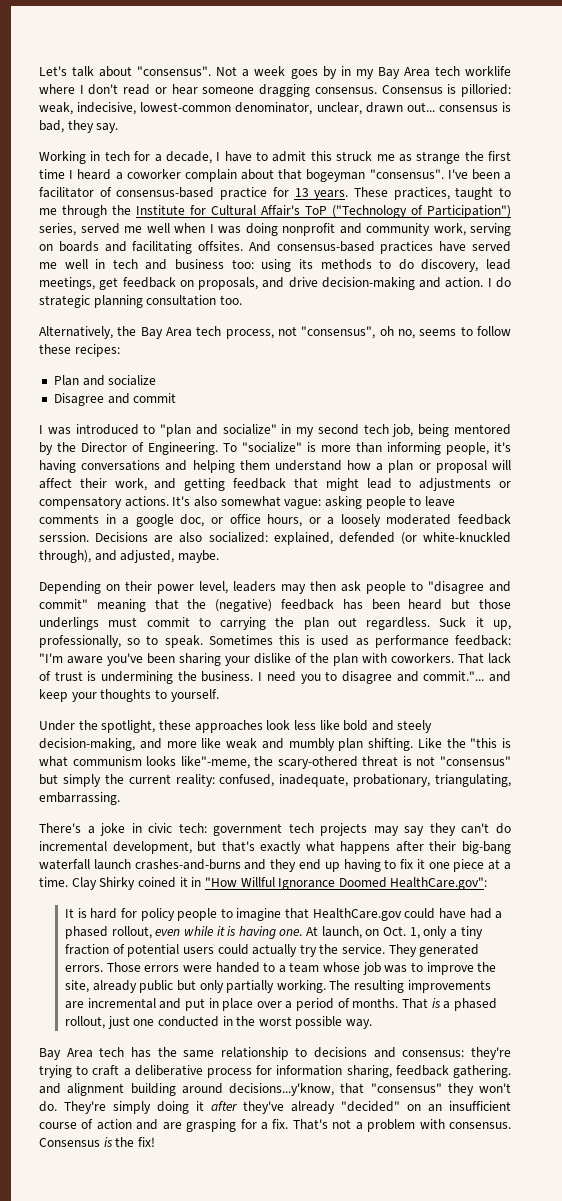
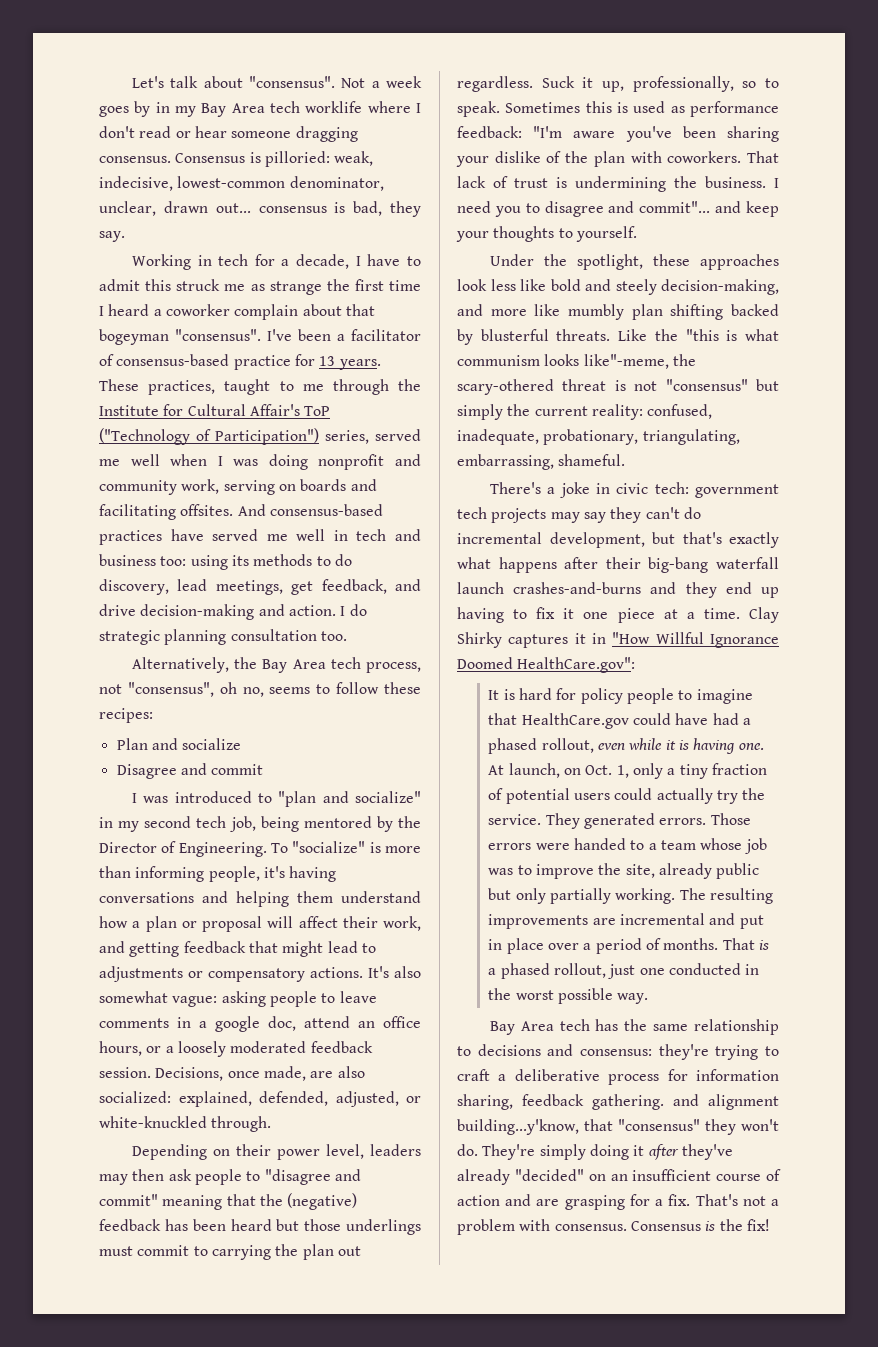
[122,277,259,290] feedback on proposals, -> [321,579,387,594] feedback,
[210,517,223,524] or -> [304,1016,375,1028] attend an
[39,532,511,545] [39,550,219,563] serssion. Decisions are also socialized: explained, defended (or white-knuckled through), and adjusted, maybe. -> [99,1066,365,1081] [99,1091,421,1107] [99,1116,272,1132] session. Decisions, once made, are also socialized: explained, defended, adjusted, or white-knuckled through.
[423,671,485,681] commit."... -> [639,201,711,213] commit"...
[226,738,413,751] weak and mumbly plan shifting. -> [568,304,779,320] [457,329,611,345] mumbly plan shifting backed by blusterful threats.
[39,792,120,805] embarrassing. -> [457,454,626,470] embarrassing, shameful.
[137,877,176,888] coined -> [508,634,569,648] captures
[130,1083,334,1096] building around decisions...y'know, -> [457,1119,579,1135] building...y'know,

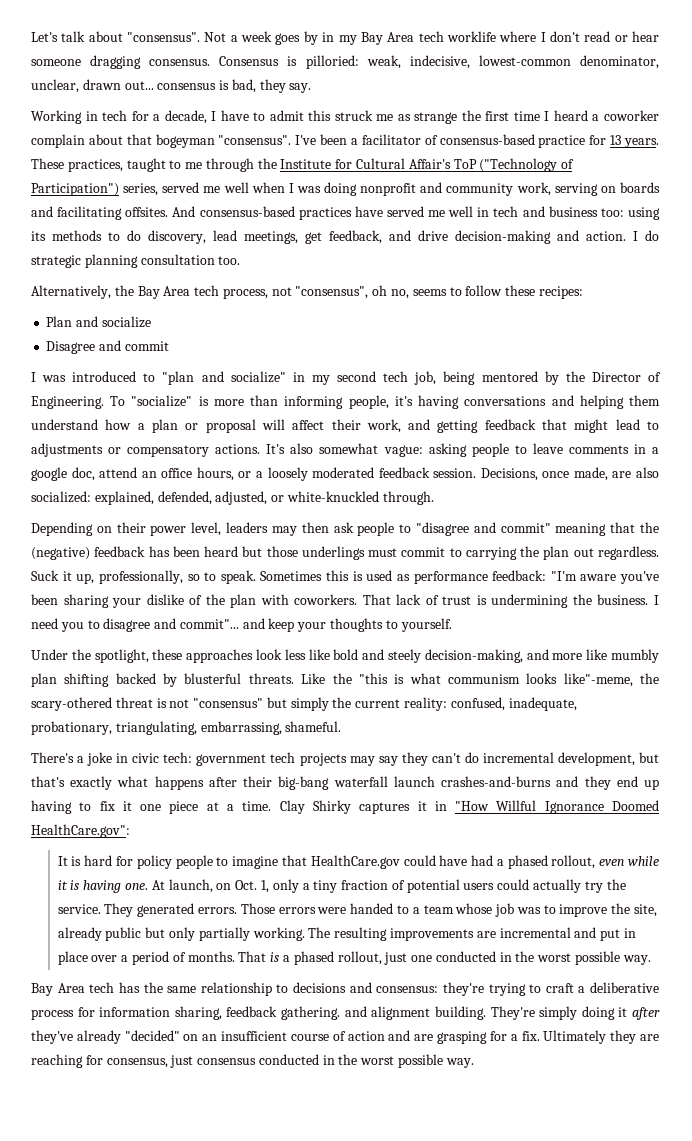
[457,1119,779,1135] [457,1144,478,1156] building...y'know, that "consensus" they won't do. -> [434,1006,486,1020] building.
[695,1194,779,1206] [457,1219,770,1235] That's not a problem with consensus. Consensus is the fix! -> [543,1030,659,1044] [31,1054,474,1068] Ultimately they are reaching for consensus, just consensus conducted in the worst possible way.

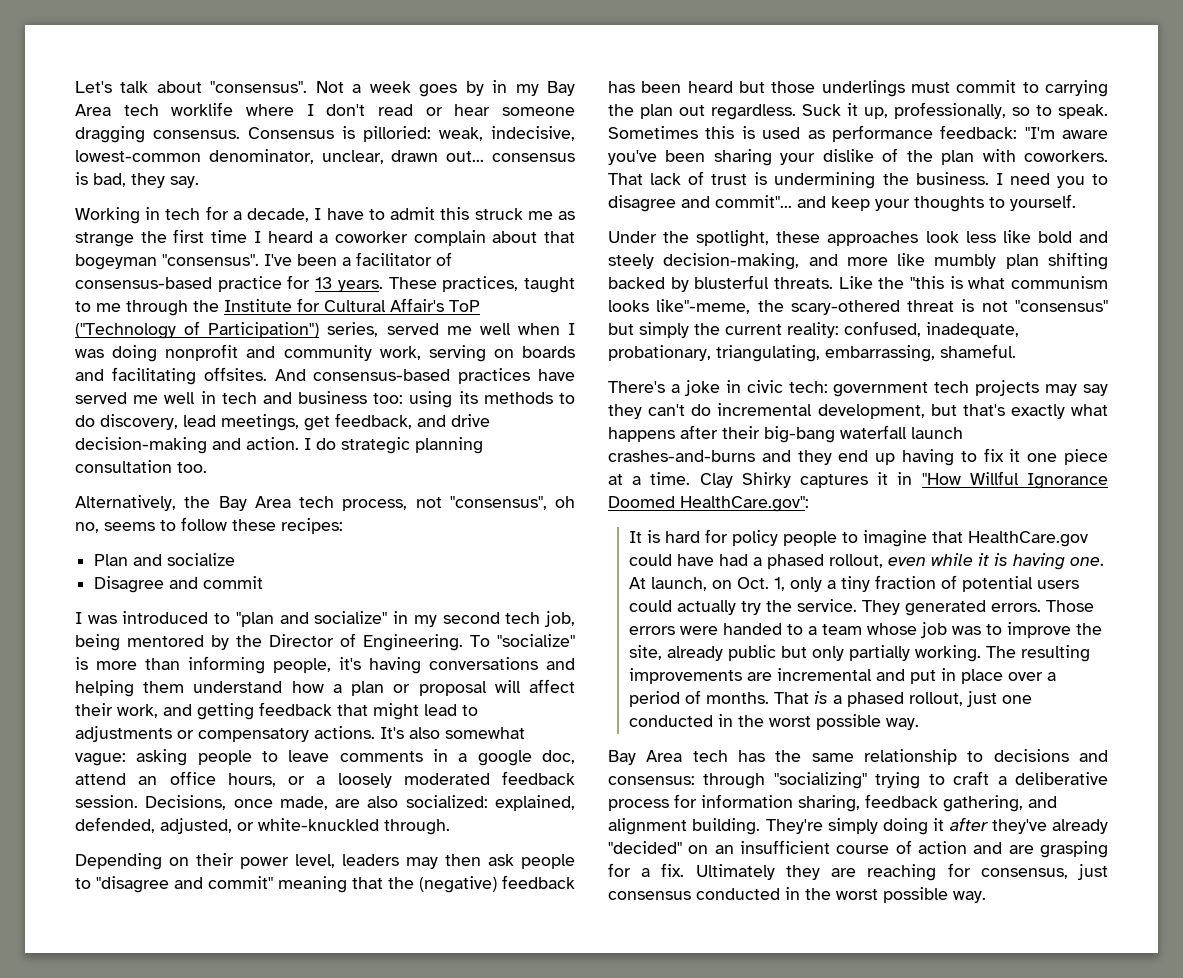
[442,982,484,996] they're -> [703,772,867,789] through "socializing"
[281,1006,341,1020] gathering. -> [943,795,1023,812] gathering,

